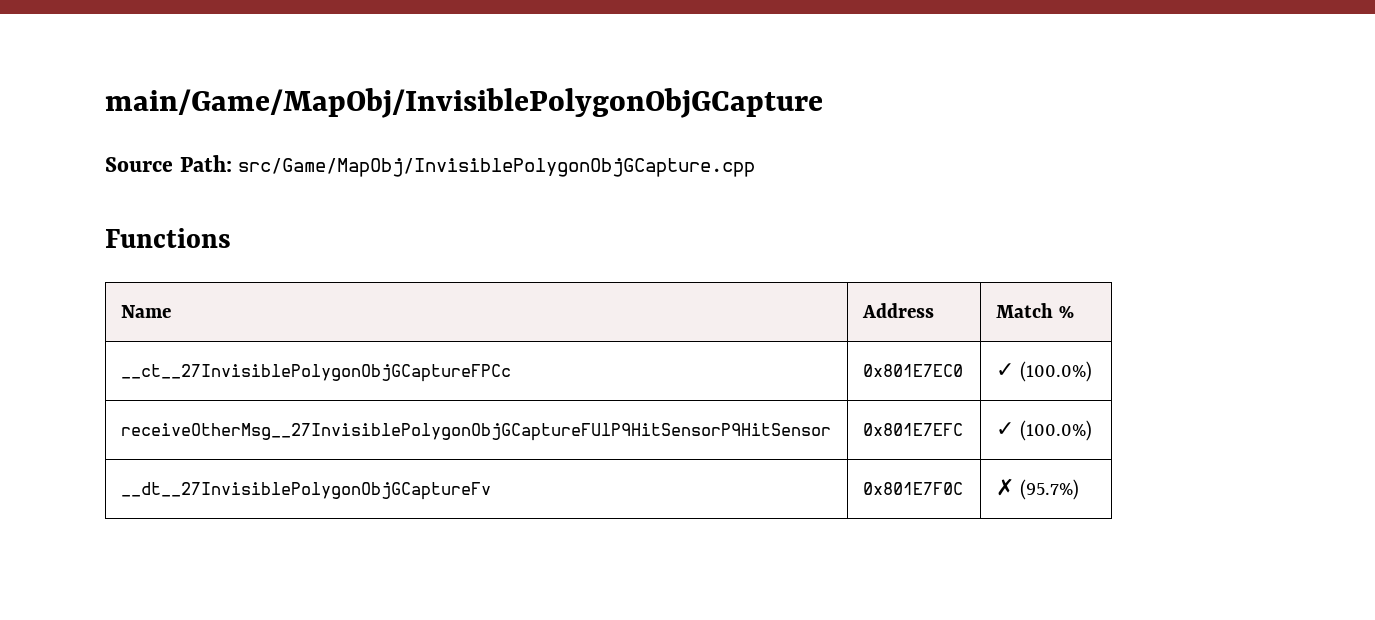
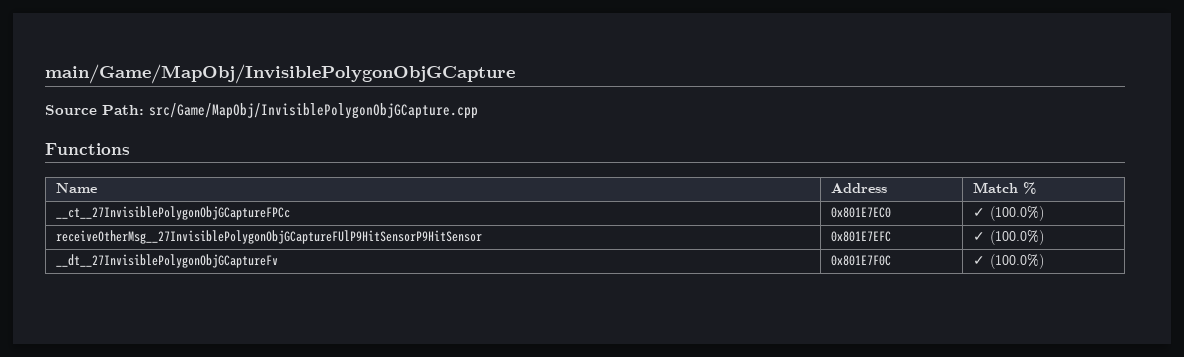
[995,478,1079,500] ✗ (95.7%) -> [972,254,1044,269] ✓ (100.0%)

